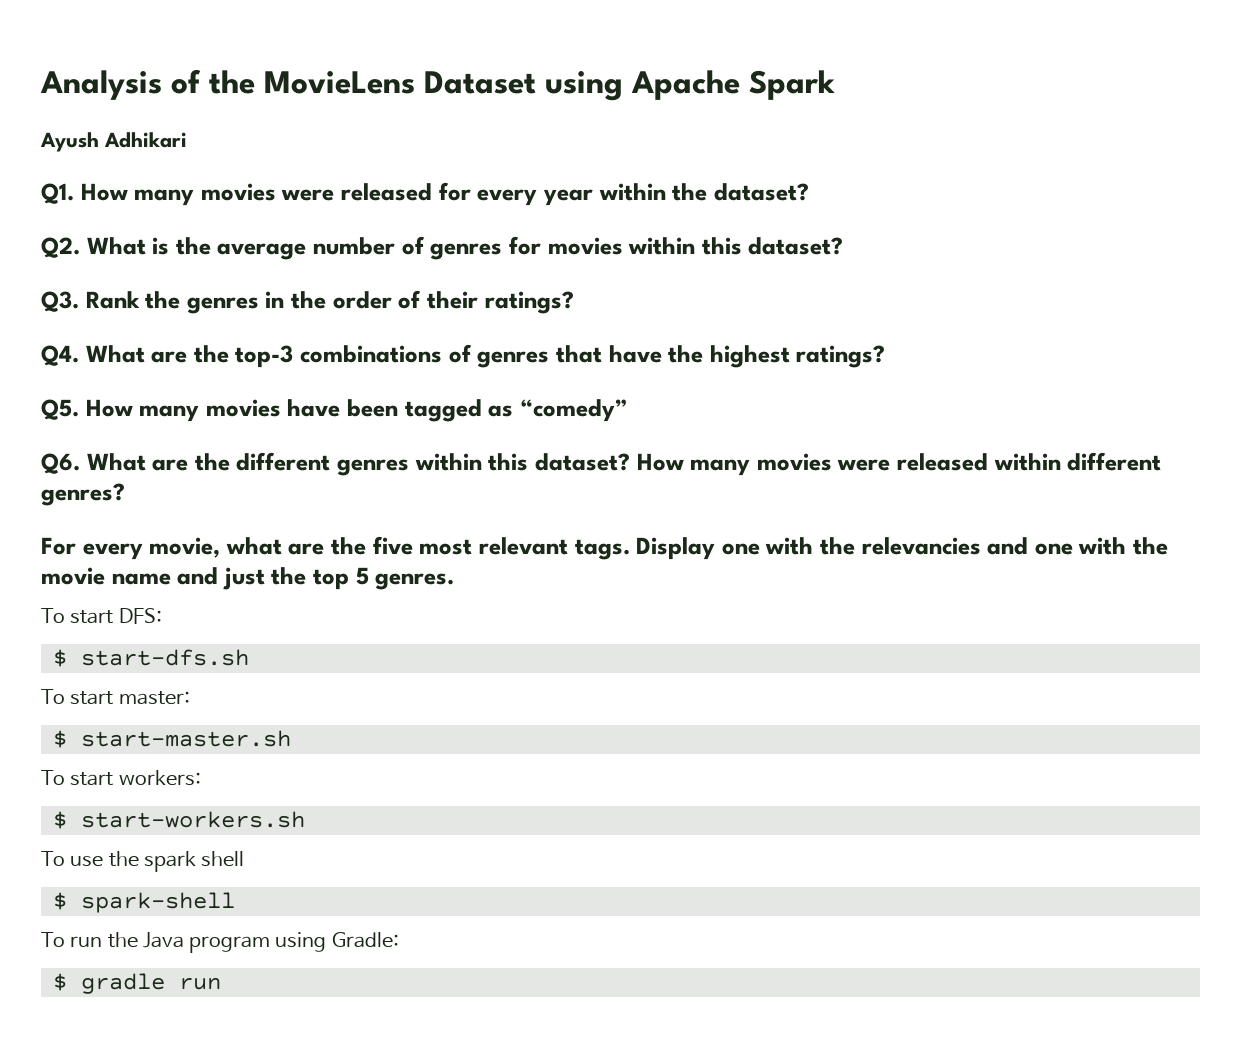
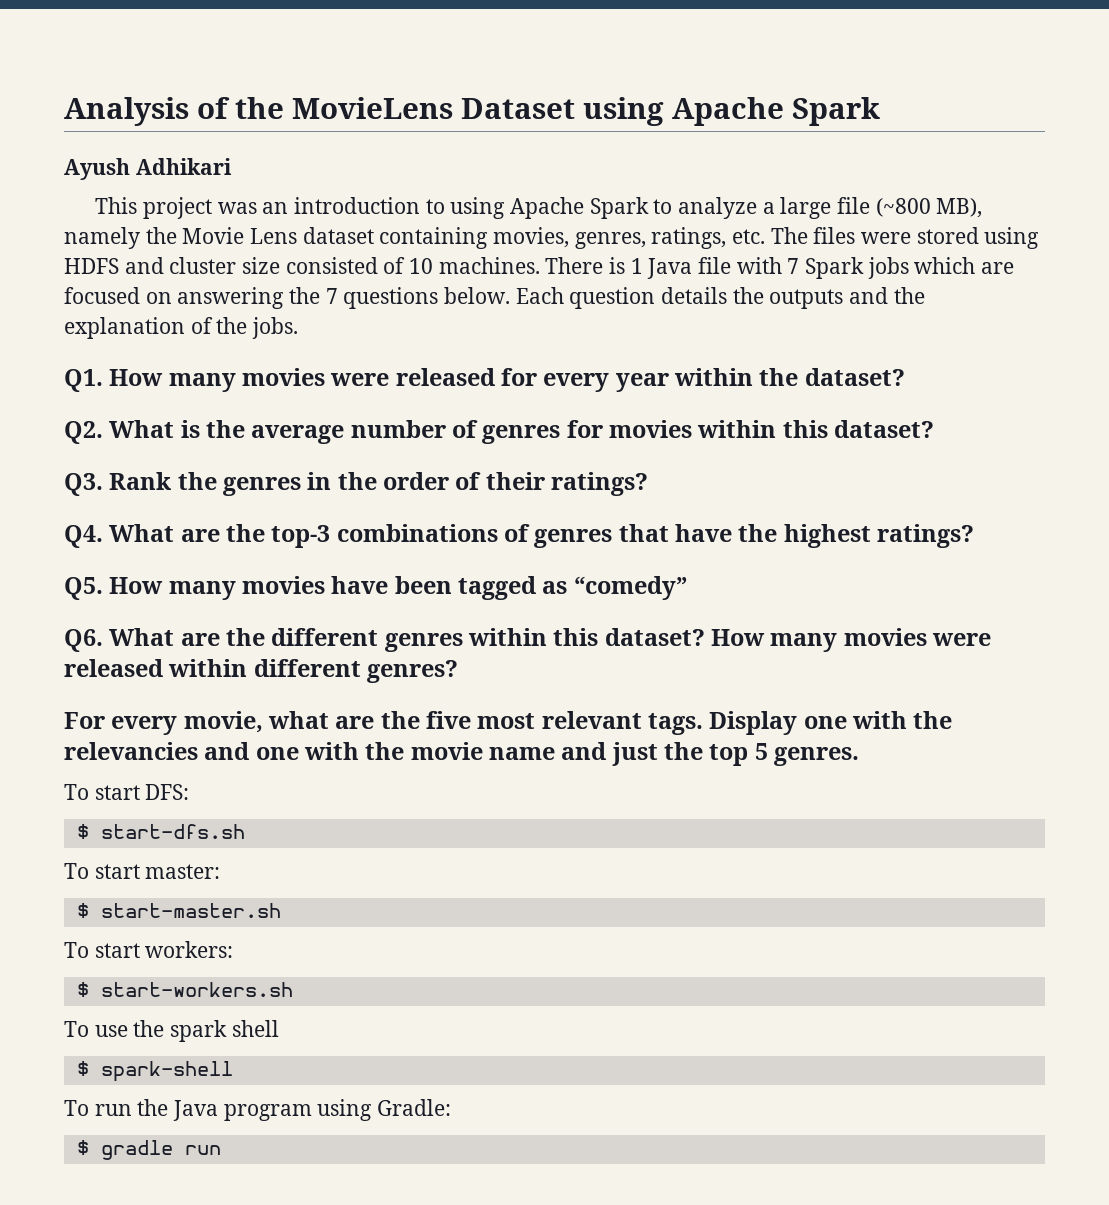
(187, 140) none -> [95,197,983,219] [64,227,1040,249] [64,257,1015,279] [64,287,925,309] [64,317,299,339] // This project was an introduction to using Apache Spark to analyze a large file (~800 MB), namely the Movie Lens dataset containing movies, genres, ratings, etc. The files were stored using HDFS and cluster size consisted of 10 machines. There is 1 Java file with 7 Spark jobs which are focused on answering the 7 questions below. Each question details the outputs and the explanation of the jobs.

